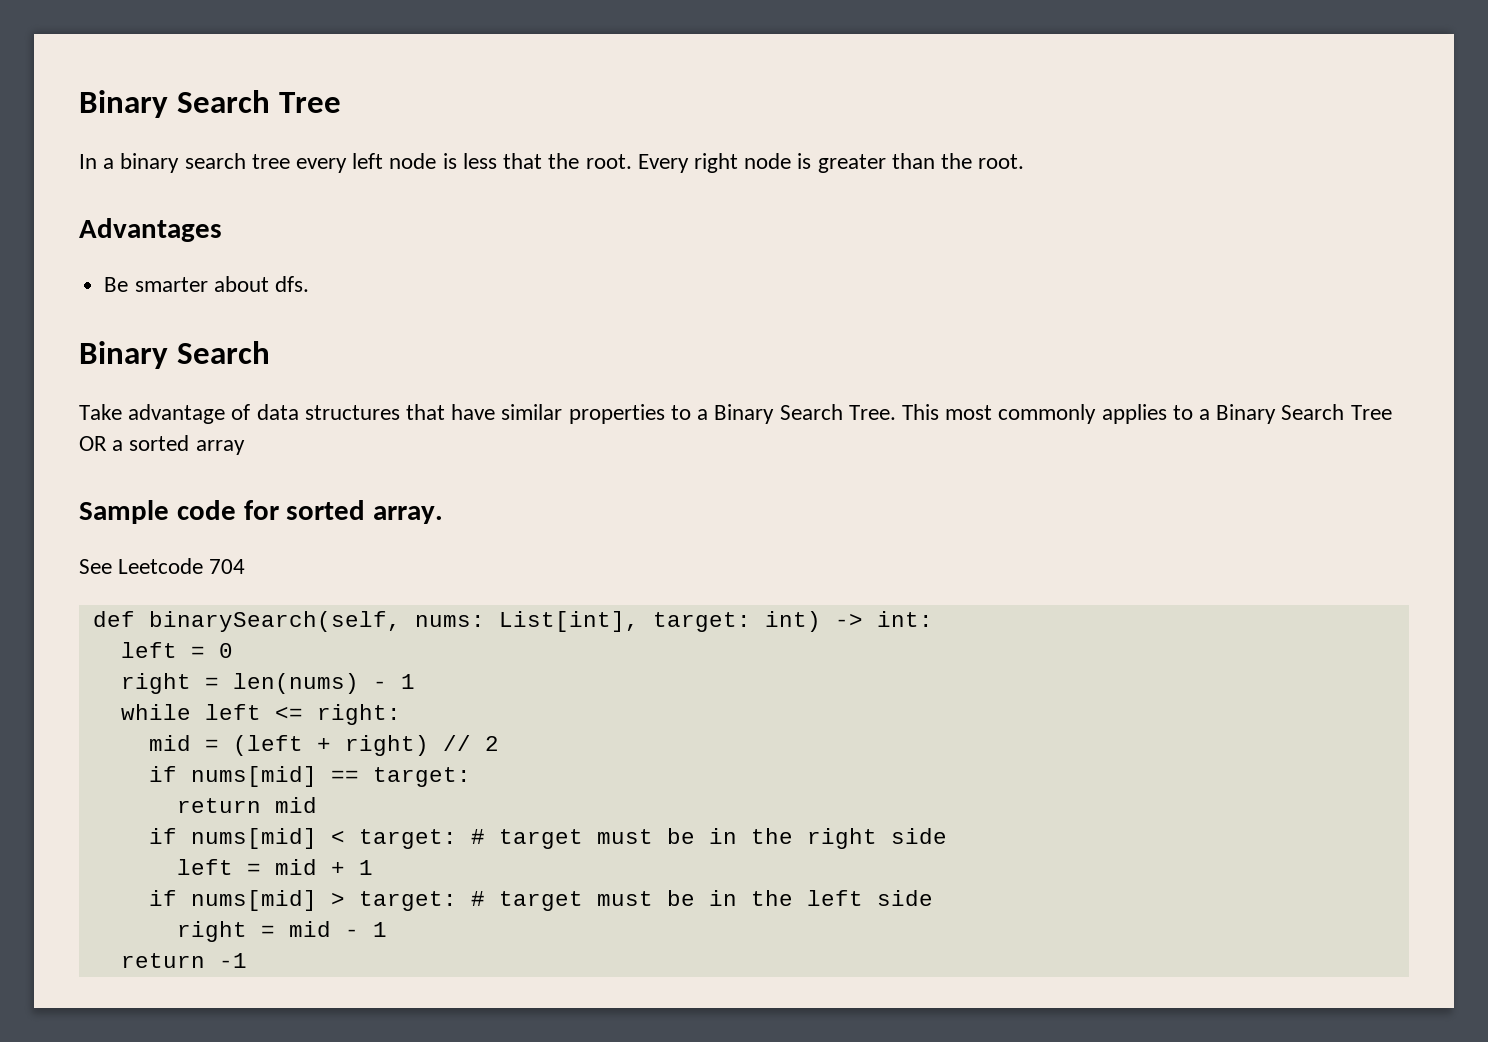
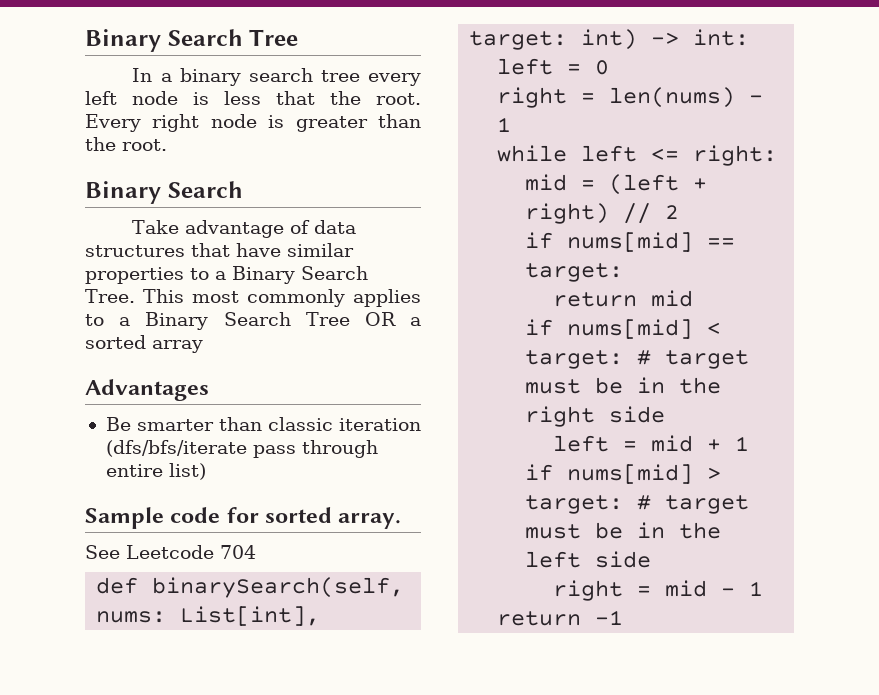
[79,218,222,242] [104,276,309,292] // Advantages // Be smarter about dfs. -> (167, 145) none
(245, 447) none -> [85,379,209,401] [105,417,421,431] [105,440,378,458] [105,463,206,480] // Advantages // Be smarter than classic iteration (dfs/bfs/iterate pass through entire list)

